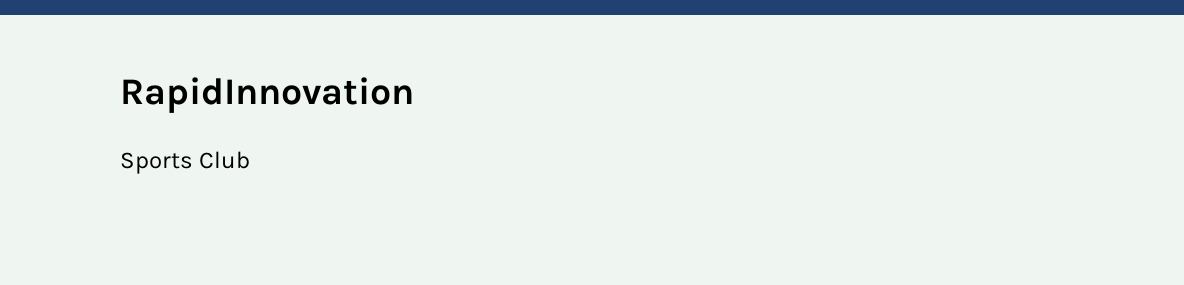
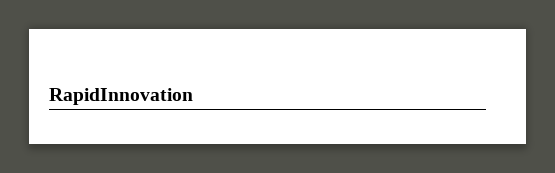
[120,151,251,174] // Sports Club -> (193, 96) none

